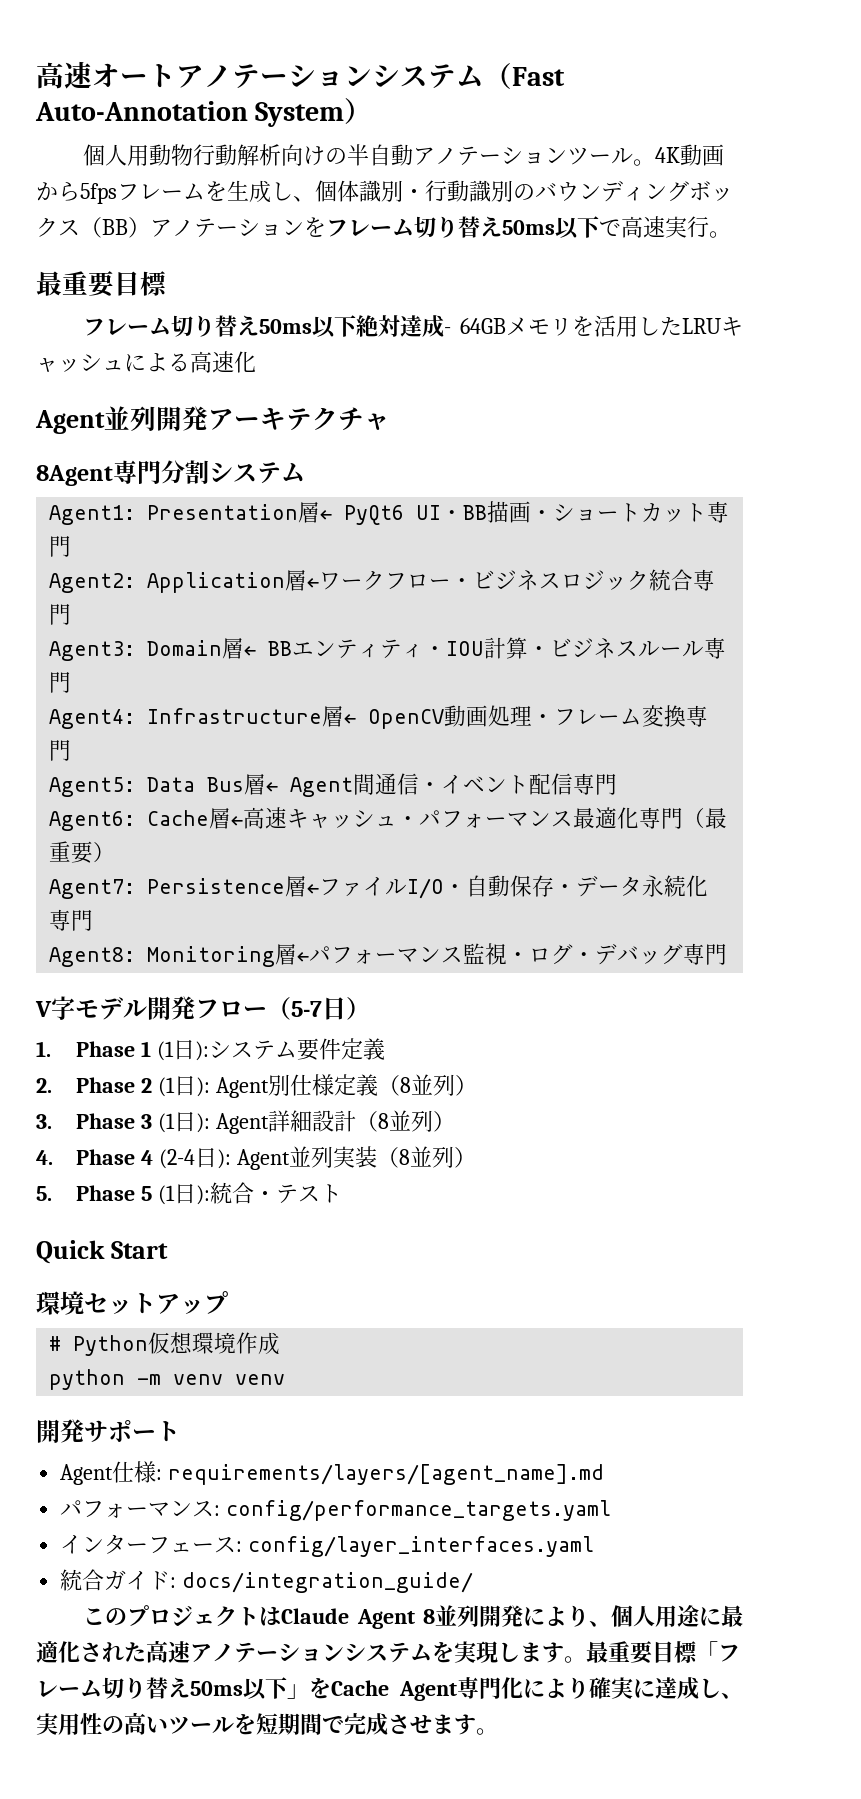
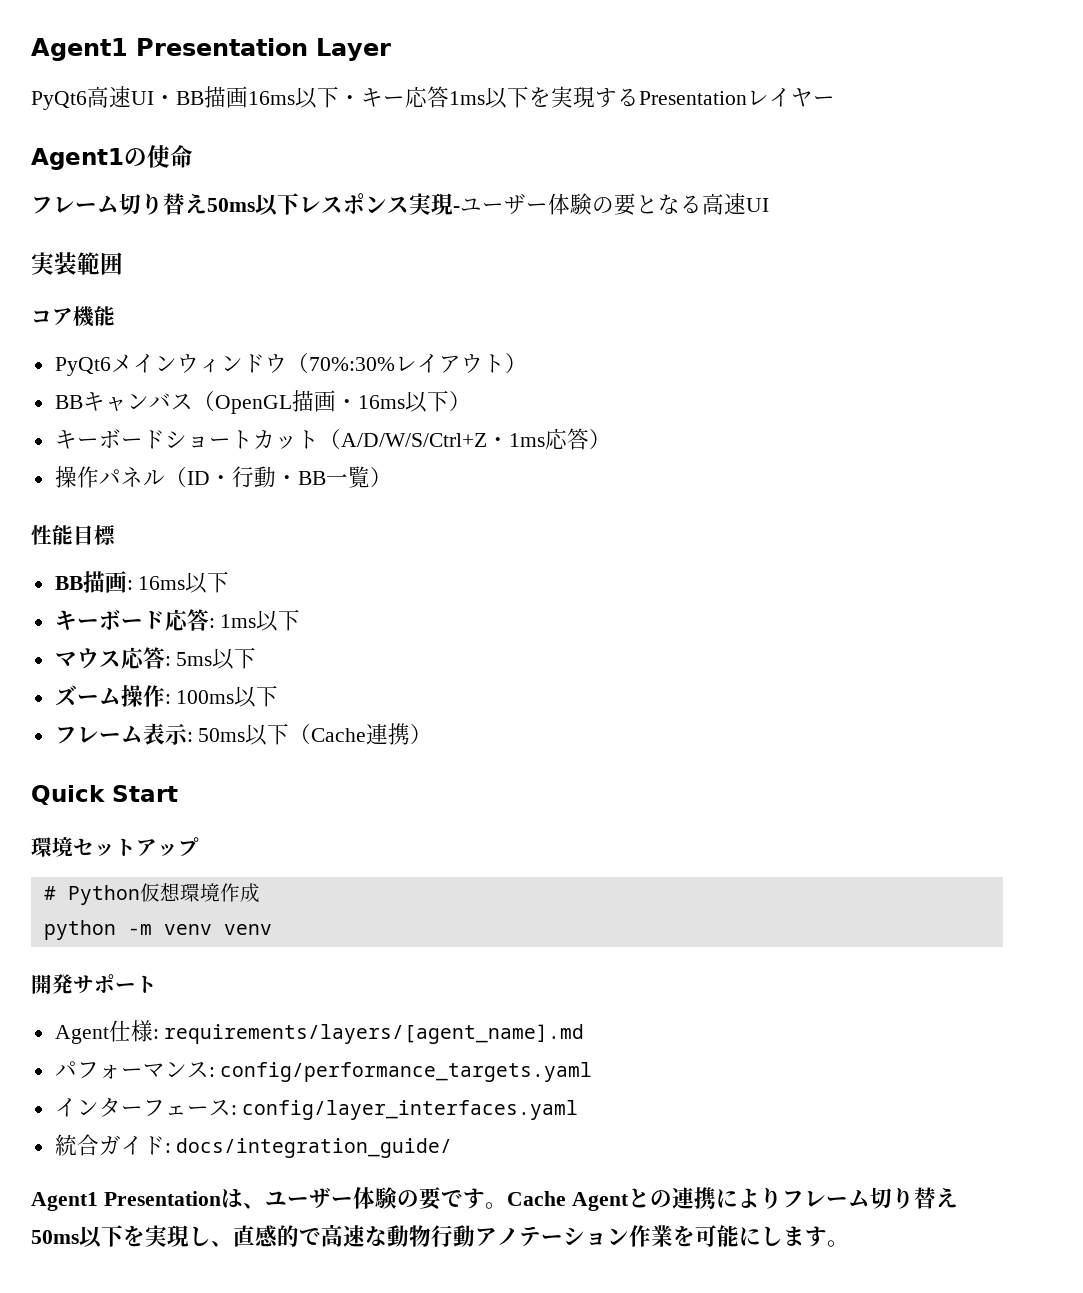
[36,61,565,89] [35,98,373,127] [83,144,725,166] [36,180,733,204] [36,216,731,239] [36,271,167,297] [83,315,743,338] [36,351,256,373] [35,406,390,434] [36,460,305,486] [49,501,730,525] [49,536,72,557] [49,569,716,593] [49,604,72,625] [49,637,727,661] [49,672,72,693] [49,705,709,729] [49,740,72,761] [49,773,618,797] [49,807,728,831] [49,841,116,864] [49,875,709,899] [49,909,94,931] [49,943,728,967] [35,996,370,1020] [36,1038,385,1061] [36,1074,477,1098] [36,1110,455,1134] [36,1146,476,1170] [36,1182,342,1205] 高速オートアノテーションシステム（Fast Auto-Annotation System） // 個人用動物行動解析向けの半自動アノテーションツール。4K動画から5fpsフレームを生成し、個体識別・行動識別のバウンディングボックス（BB）アノテーションをフレーム切り替え50ms以下で高速実行。 // 最重要目標 // フレーム切り替え50ms以下絶対達成- 64GBメモリを活用したLRUキャッシュによる高速化 // Agent並列開発アーキテクチャ // 8Agent専門分割システム // Agent1: Presentation層← PyQt6 UI・BB描画・ショートカット専門 // Agent2: Application層←ワークフロー・ビジネスロジック統合専門 // Agent3: Domain層← BBエンティティ・IOU計算・ビジネスルール専門 // Agent4: Infrastructure層← OpenCV動画処理・フレーム変換専門 // Agent5: Data Bus層← Agent間通信・イベント配信専門 // Agent6: Cache層←高速キャッシュ・パフォーマンス最適化専門（最重要） // Agent7: Persistence層←ファイルI/O・自動保存・データ永続化専門 // Agent8: Monitoring層←パフォーマンス監視・ログ・デバッグ専門 // V字モデル開発フロー（5-7日） // 1. Phase 1 (1日):システム要件定義 // 2. Phase 2 (1日): Agent別仕様定義（8並列） // 3. Phase 3 (1日): Agent詳細設計（8並列） // 4. Phase 4 (2-4日): Agent並列実装（8並列） // 5. Phase 5 (1日):統合・テスト -> [31,38,391,61] [31,86,835,110] [31,145,193,170] [31,193,769,216] [31,252,123,275] [31,306,115,327] [54,353,527,376] [54,390,471,414] [54,428,611,450] [54,466,392,488] [31,525,116,545] [54,571,230,594] [54,609,301,632] [54,647,257,670] [54,685,279,708] [54,723,433,746] Agent1 Presentation Layer // PyQt6高速UI・BB描画16ms以下・キー応答1ms以下を実現するPresentationレイヤー // Agent1の使命 // フレーム切り替え50ms以下レスポンス実現-ユーザー体験の要となる高速UI // 実装範囲 // コア機能 // PyQt6メインウィンドウ（70%:30%レイアウト） // BBキャンバス（OpenGL描画・16ms以下） // キーボードショートカット（A/D/W/S/Ctrl+Z・1ms応答） // 操作パネル（ID・行動・BB一覧） // 性能目標 // BB描画: 16ms以下 // キーボード応答: 1ms以下 // マウス応答: 5ms以下 // ズーム操作: 100ms以下 // フレーム表示: 50ms以下（Cache連携）
[83,1605,743,1629] [36,1640,740,1664] [36,1677,743,1701] [36,1712,432,1736] このプロジェクトはClaude Agent 8並列開発により、個人用途に最適化された高速アノテーションシステムを実現します。最重要目標「フレーム切り替え50ms以下」をCache Agent専門化により確実に達成し、実用性の高いツールを短期間で完成させ -> [31,1187,958,1211] [31,1224,783,1248] Agent1 Presentationは、ユーザー体験の要です。Cache Agentとの連携によりフレーム切り替え50ms以下を実現し、直感的で高速な動物行動アノテーション作業を可能にし

